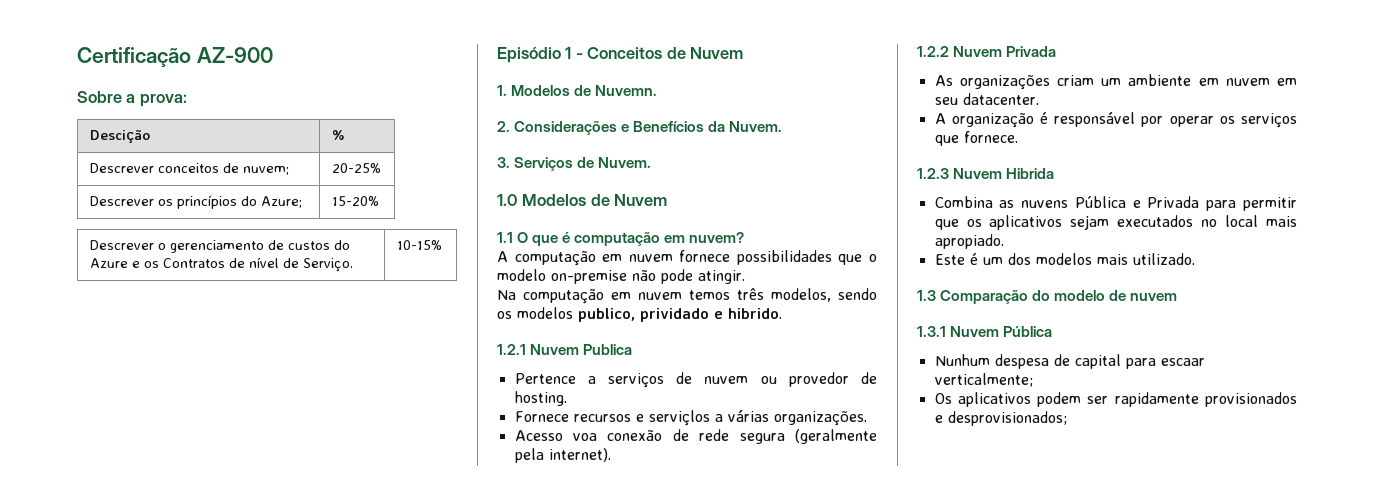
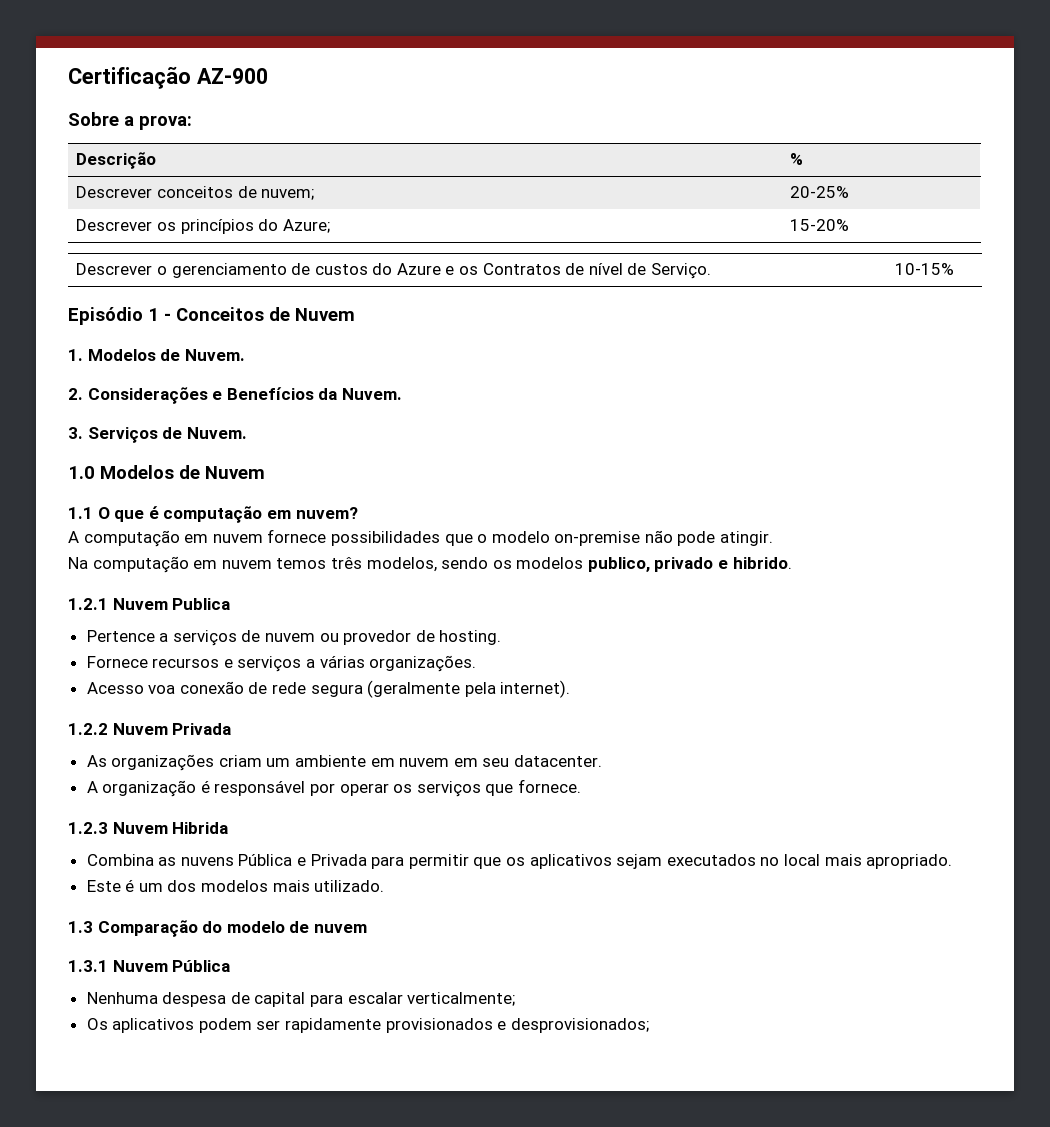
[89,130,150,143] Descição -> [76,152,157,169] Descrição
[595,85,658,96] Nuvemn. -> [184,349,245,361] Nuvem.
[640,308,709,322] prividado -> [654,557,714,572] privado
[648,410,710,426] serviçlos -> [237,656,302,672] serviços
[934,234,1004,249] apropiado. -> [866,854,953,869] apropriado.
[934,354,990,366] Nunhum -> [86,992,158,1004] Nenhuma
[1160,358,1205,366] escaar -> [347,992,403,1004] escalar

